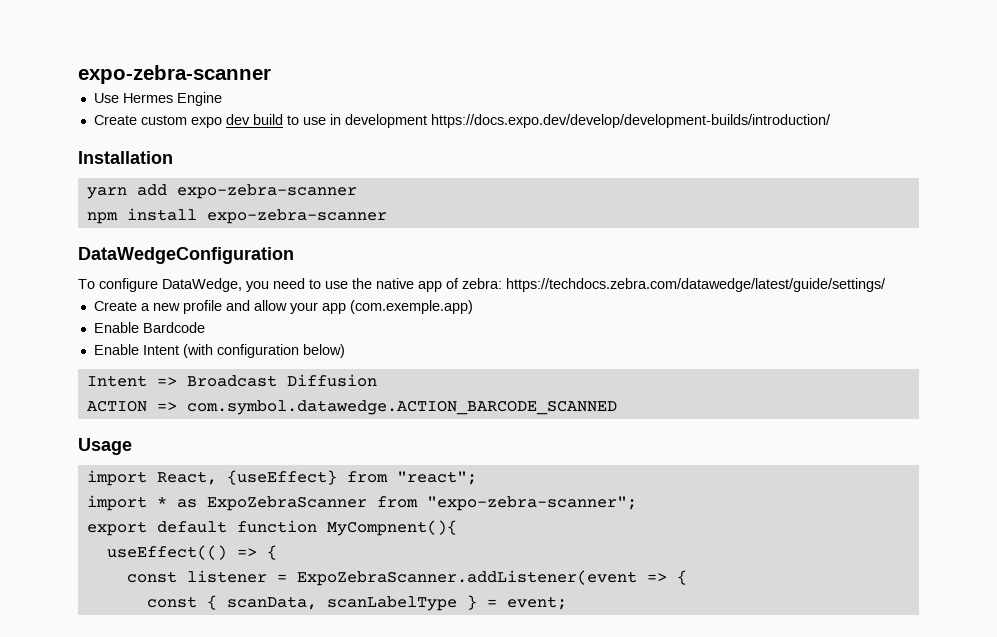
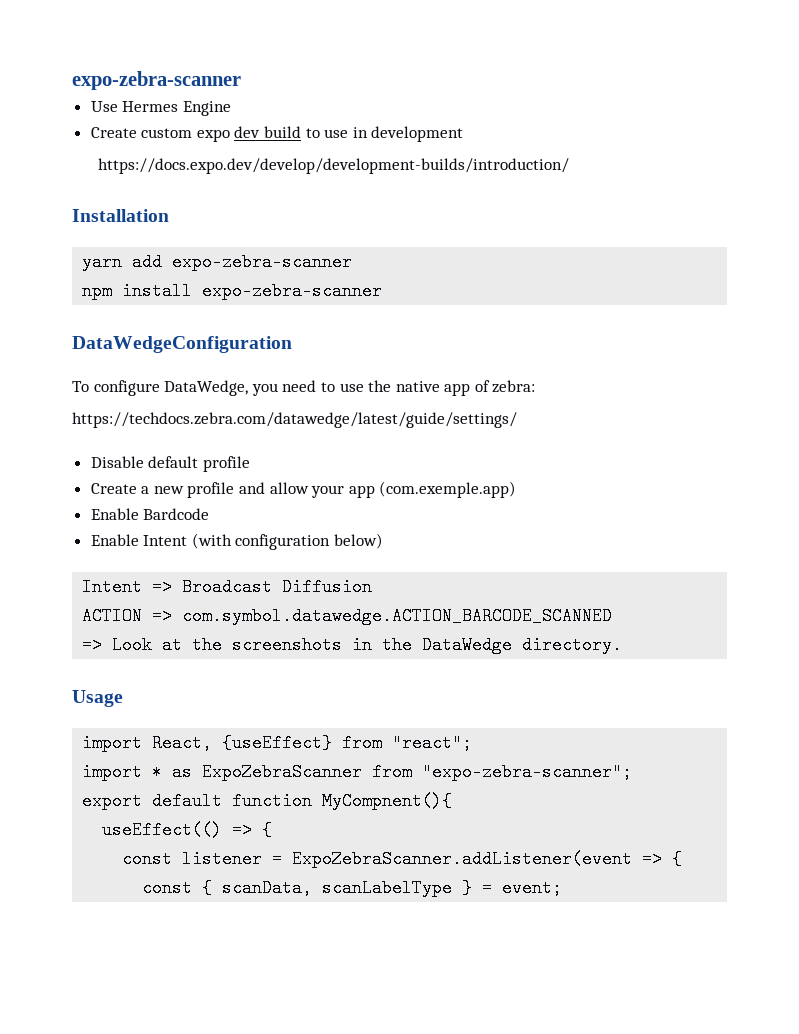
(427, 121) none -> (464, 134) //
(502, 283) none -> (536, 386) //
(886, 285) none -> [90,456,250,472] // Disable default profile
(617, 407) none -> [82,636,623,654] // => Look at the screenshots in the DataWedge directory.

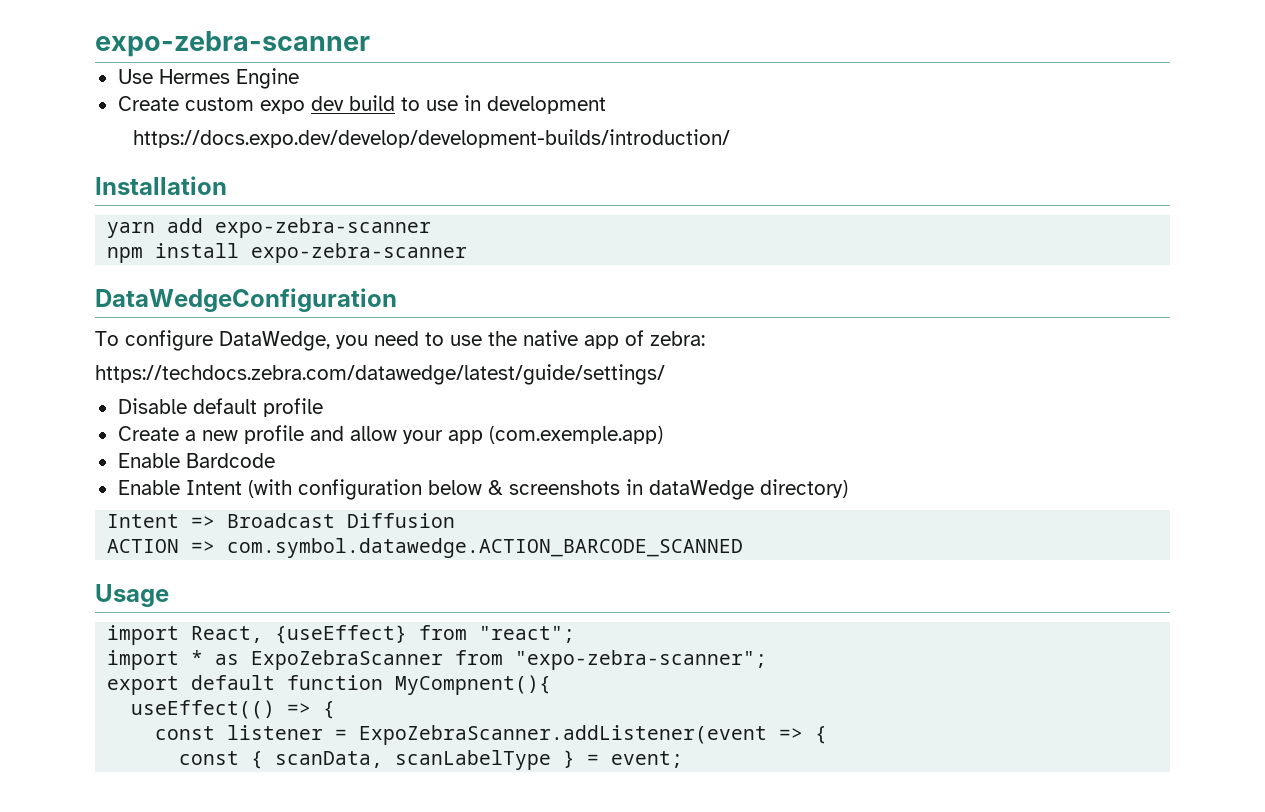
[334,533,384,549] below) -> [427,479,848,500] below & screenshots in dataWedge directory)
[82,636,623,654] // => Look at the screenshots in the DataWedge directory. -> (744, 548) none

